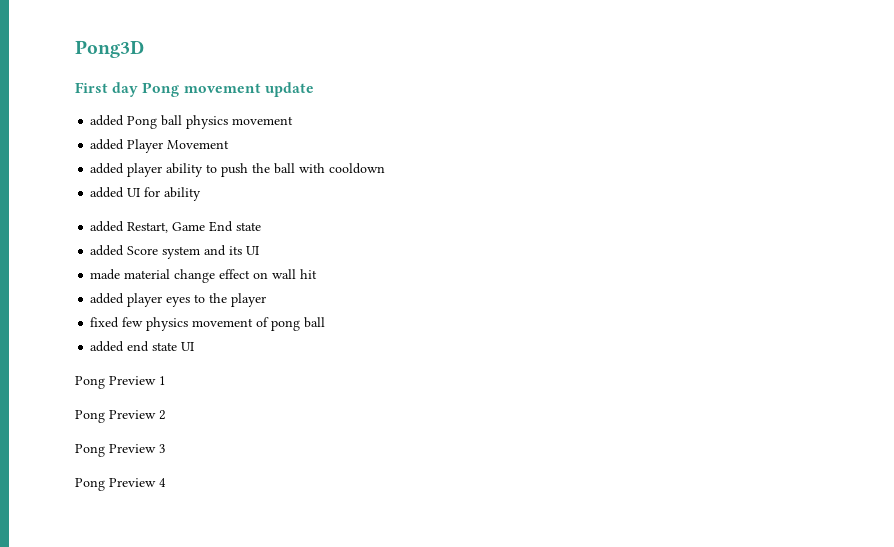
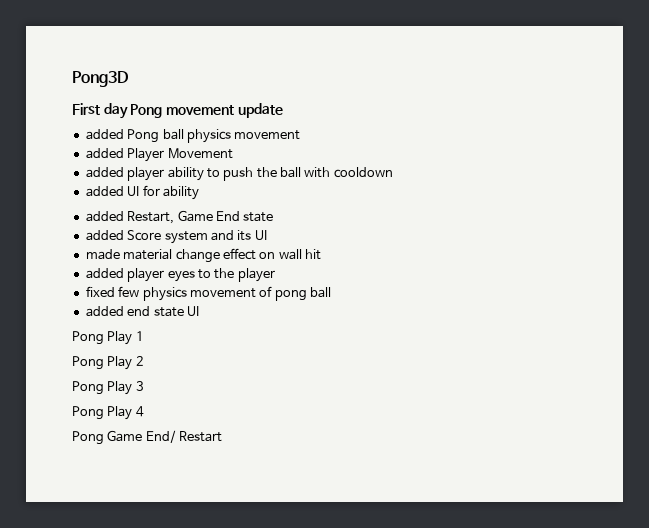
[109,376,156,385] Preview -> [107,331,133,345] Play
[109,410,156,419] Preview -> [107,356,133,370] Play
[109,444,156,453] Preview -> [107,381,133,395] Play
[109,478,156,487] Preview -> [107,406,133,420] Play
(166, 482) none -> [72,430,223,445] // Pong Game End/ Restart

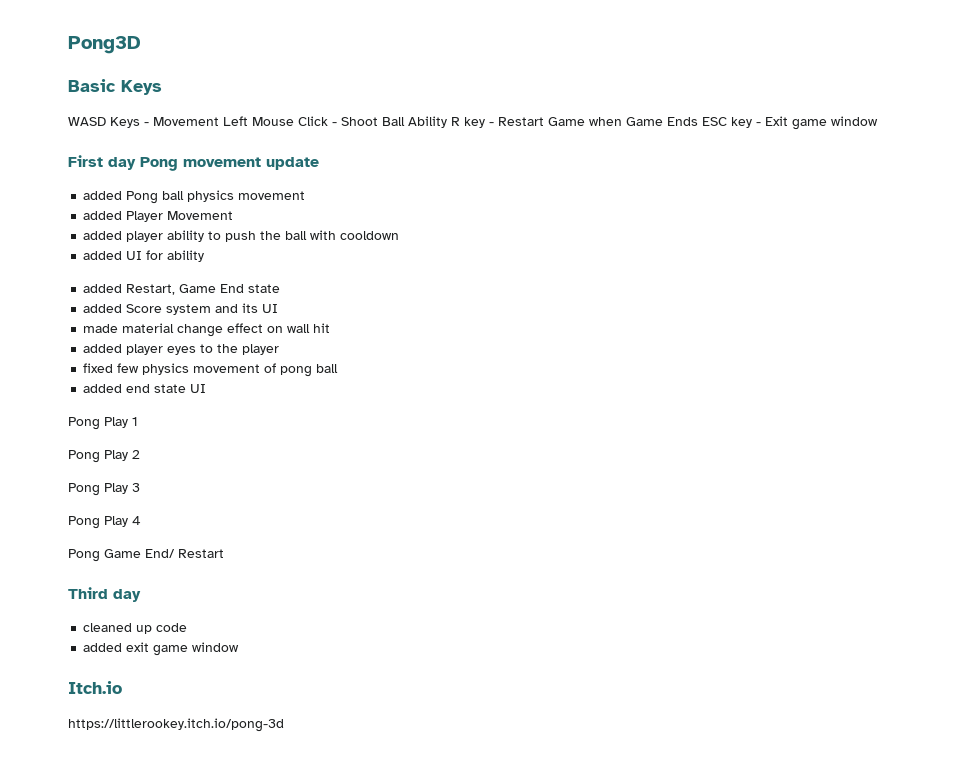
(129, 79) none -> [68,79,162,95] [68,116,878,130] // Basic Keys // WASD Keys - Movement Left Mouse Click - Shoot Ball Ability R key - Restart Game when Game Ends ESC key - Exit game window
(223, 436) none -> [68,587,141,602] [83,623,188,634] [83,642,240,656] [68,681,122,694] [68,718,284,732] // Third day // cleaned up code // added exit game window // Itch.io // https://littlerookey.itch.io/pong-3d

